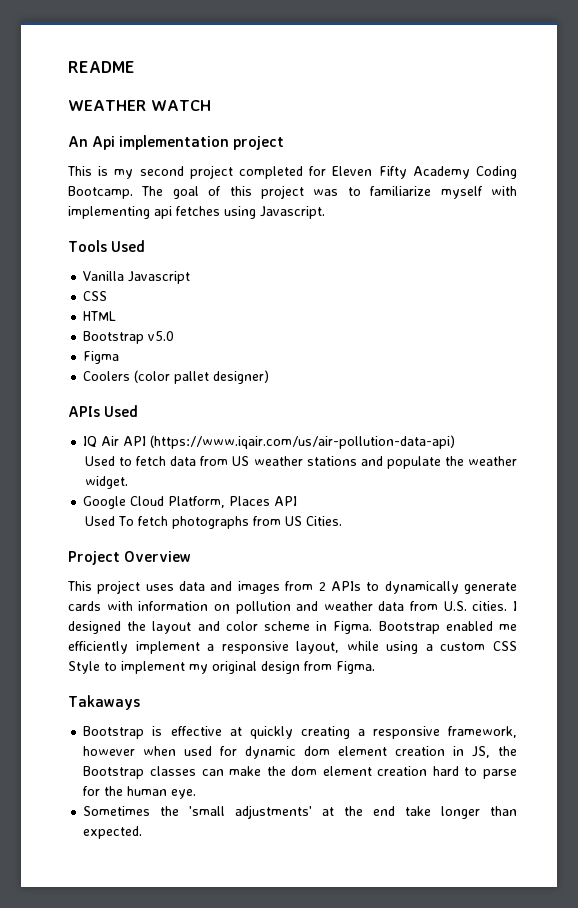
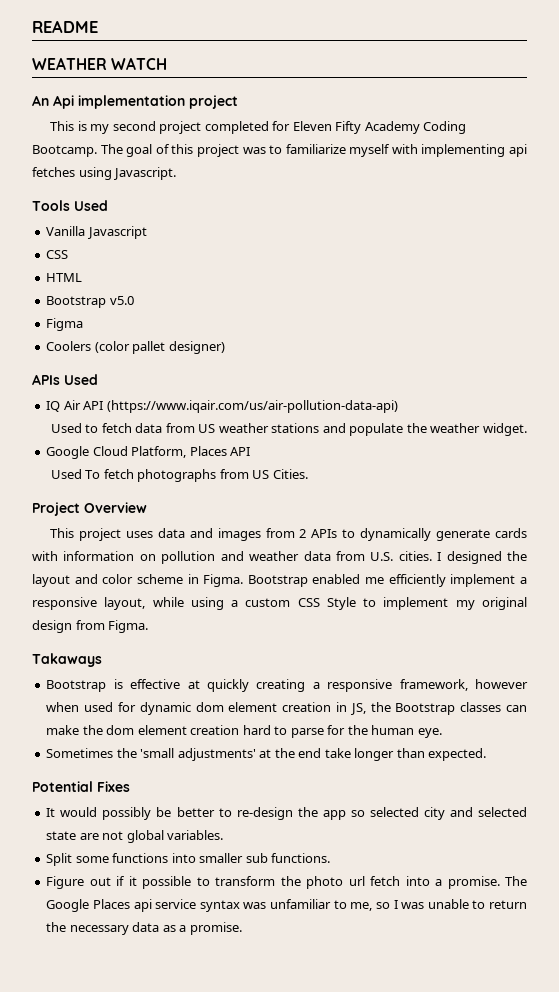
(143, 832) none -> [32,781,130,792] [46,807,528,820] [46,830,224,843] [46,853,331,866] [46,876,528,889] [46,899,527,912] [46,922,242,935] // Potential Fixes // It would possibly be better to re-design the app so selected city and selected state are not global variables. // Split some functions into smaller sub functions. // Figure out if it possible to transform the photo url fetch into a promise. The Google Places api service syntax was unfamiliar to me, so I was unable to return the necessary data as a promise.

